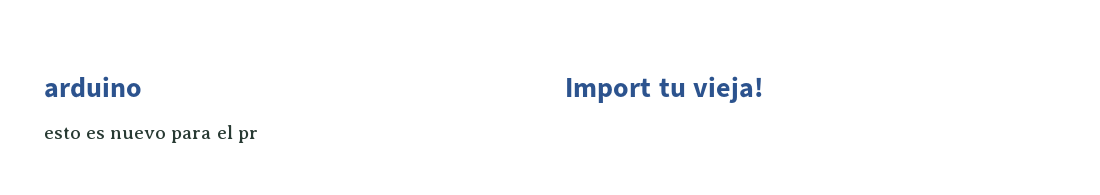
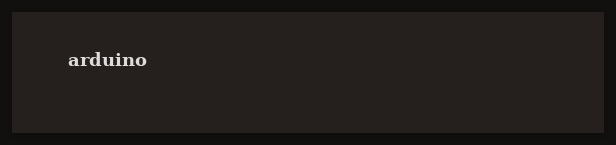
[44,125,258,143] [565,76,765,103] // esto es nuevo para el pr // Import tu vieja! -> (147, 59) none

